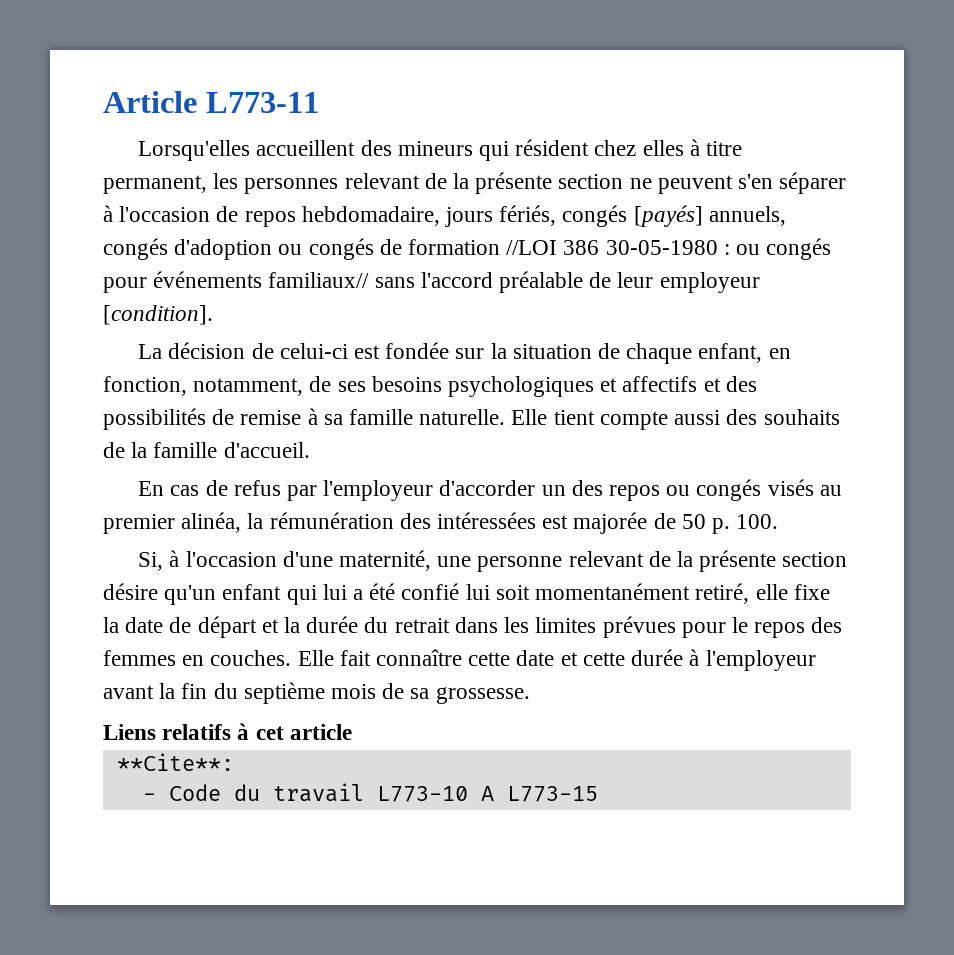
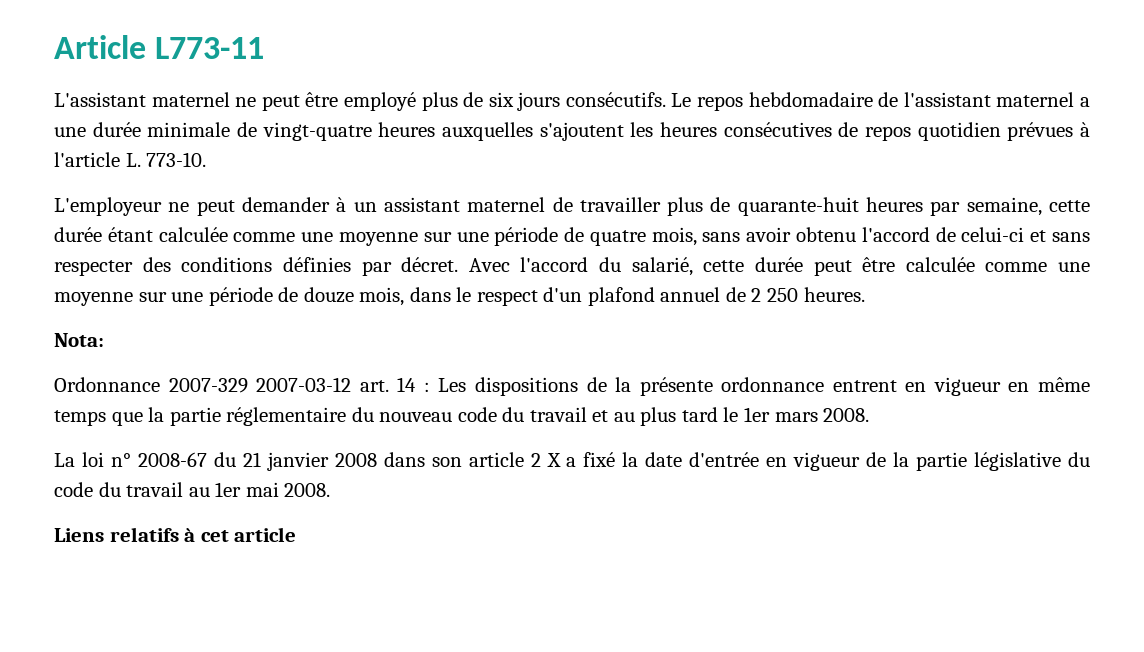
[138,139,743,161] [103,172,847,194] [103,205,786,227] [103,238,832,260] [103,271,760,293] [103,305,213,325] [138,342,791,364] [103,376,757,397] [103,408,840,430] [103,442,310,458] [138,479,842,501] [103,512,779,534] [138,550,848,572] [103,583,830,605] [103,616,843,638] [103,649,816,671] [103,682,530,704] Lorsqu'elles accueillent des mineurs qui résident chez elles à titre permanent, les personnes relevant de la présente section ne peuvent s'en séparer à l'occasion de repos hebdomadaire, jours fériés, congés [payés] annuels, congés d'adoption ou congés de formation //LOI 386 30-05-1980 : ou congés pour événements familiaux// sans l'accord préalable de leur employeur [condition]. // La décision de celui-ci est fondée sur la situation de chaque enfant, en fonction, notamment, de ses besoins psychologiques et affectifs et des possibilités de remise à sa famille naturelle. Elle tient compte aussi des souhaits de la famille d'accueil. // En cas de refus par l'employeur d'accorder un des repos ou congés visés au premier alinéa, la rémunération des intéressées est majorée de 50 p. 100. // Si, à l'occasion d'une maternité, une personne relevant de la présente section désire qu'un enfant qui lui a été confié lui soit momentanément retiré, elle fixe la date de départ et la durée du retrait dans les limites prévues pour le repos des femmes en couches. Elle fait connaître cette date et cette durée à l'employeur avant la fin du septième mois de sa grossesse. -> [54,92,1090,111] [54,122,1090,141] [54,152,207,167] [54,197,1090,216] [54,227,1090,246] [54,257,1090,276] [54,287,865,306] [54,333,104,347] [54,377,1090,396] [54,407,870,426] [54,452,1091,471] [54,482,331,497] L'assistant maternel ne peut être employé plus de six jours consécutifs. Le repos hebdomadaire de l'assistant maternel a une durée minimale de vingt-quatre heures auxquelles s'ajoutent les heures consécutives de repos quotidien prévues à l'article L. 773-10. // L'employeur ne peut demander à un assistant maternel de travailler plus de quarante-huit heures par semaine, cette durée étant calculée comme une moyenne sur une période de quatre mois, sans avoir obtenu l'accord de celui-ci et sans respecter des conditions définies par décret. Avec l'accord du salarié, cette durée peut être calculée comme une moyenne sur une période de douze mois, dans le respect d'un plafond annuel de 2 250 heures. // Nota: // Ordonnance 2007-329 2007-03-12 art. 14 : Les dispositions de la présente ordonnance entrent en vigueur en même temps que la partie réglementaire du nouveau code du travail et au plus tard le 1er mars 2008. // La loi n° 2008-67 du 21 janvier 2008 dans son article 2 X a fixé la date d'entrée en vigueur de la partie législative du code du travail au 1er mai 2008.
[116,753,234,771] [142,783,598,802] // **Cite**: // - Code du travail L773-10 A L773-15 -> (297, 534) none

